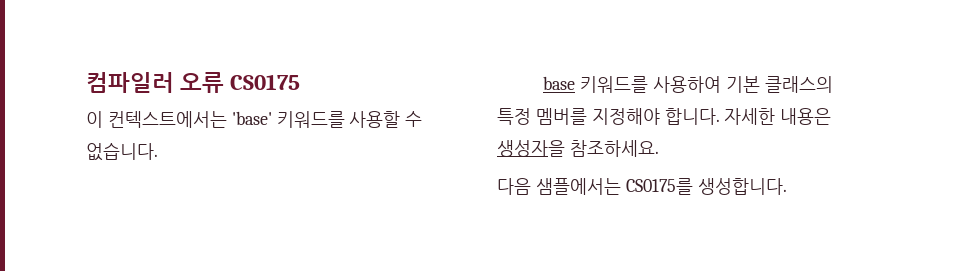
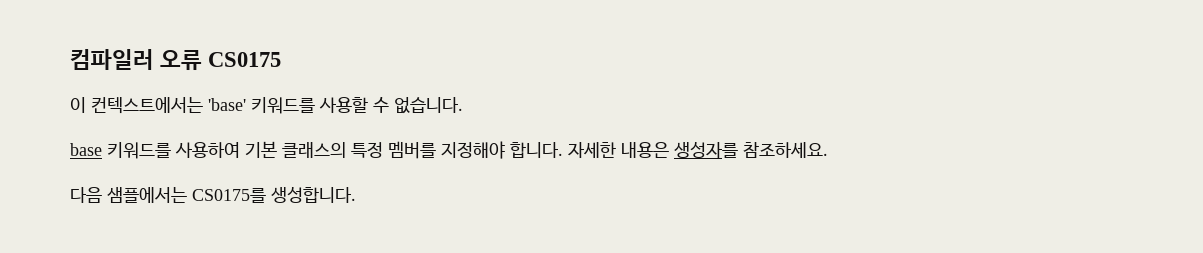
[497,140,565,157] 생성자을 -> [674,142,738,158] 생성자를

